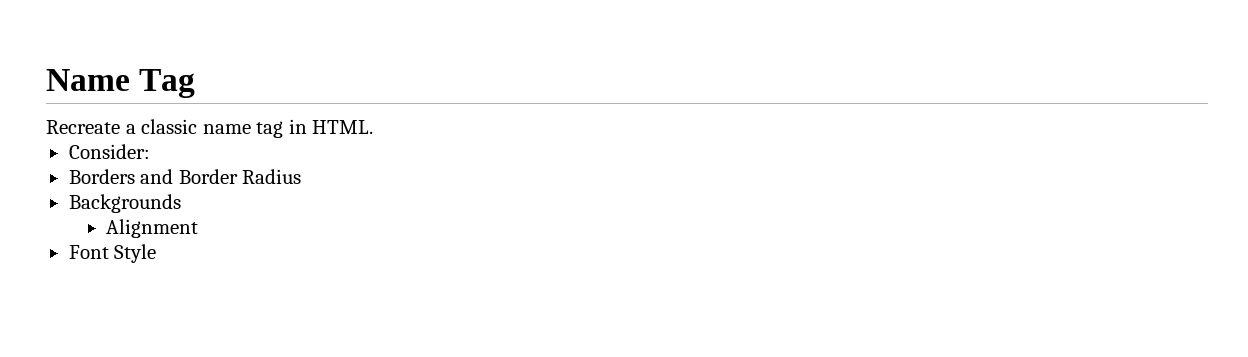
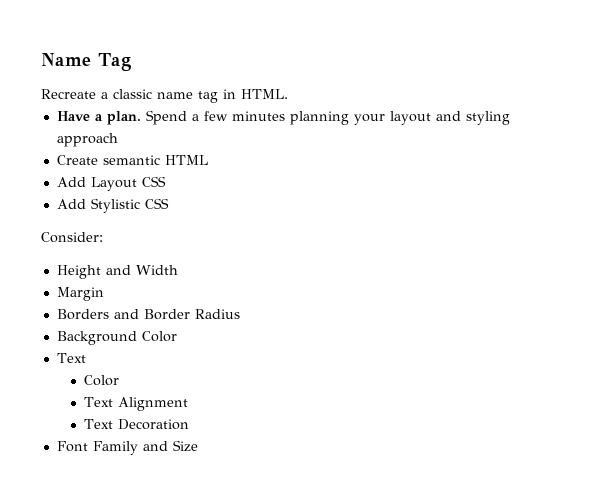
[68,144,150,159] Consider: -> [56,110,510,125] [56,133,118,147] [56,155,208,165] [56,176,166,191] [56,198,169,213] [41,232,103,243] [56,265,178,279] [56,287,104,301] Have a plan. Spend a few minutes planning your layout and styling approach // Create semantic HTML // Add Layout CSS // Add Stylistic CSS // Consider: // Height and Width // Margin
[68,194,181,213] Backgrounds // -> [56,331,177,345] [56,353,86,363] [83,375,119,386] [83,397,113,407] Background Color // Text // Color // Text
(199, 228) none -> [83,419,189,430] // Text Decoration
[114,244,157,263] Style -> [92,440,198,455] Family and Size

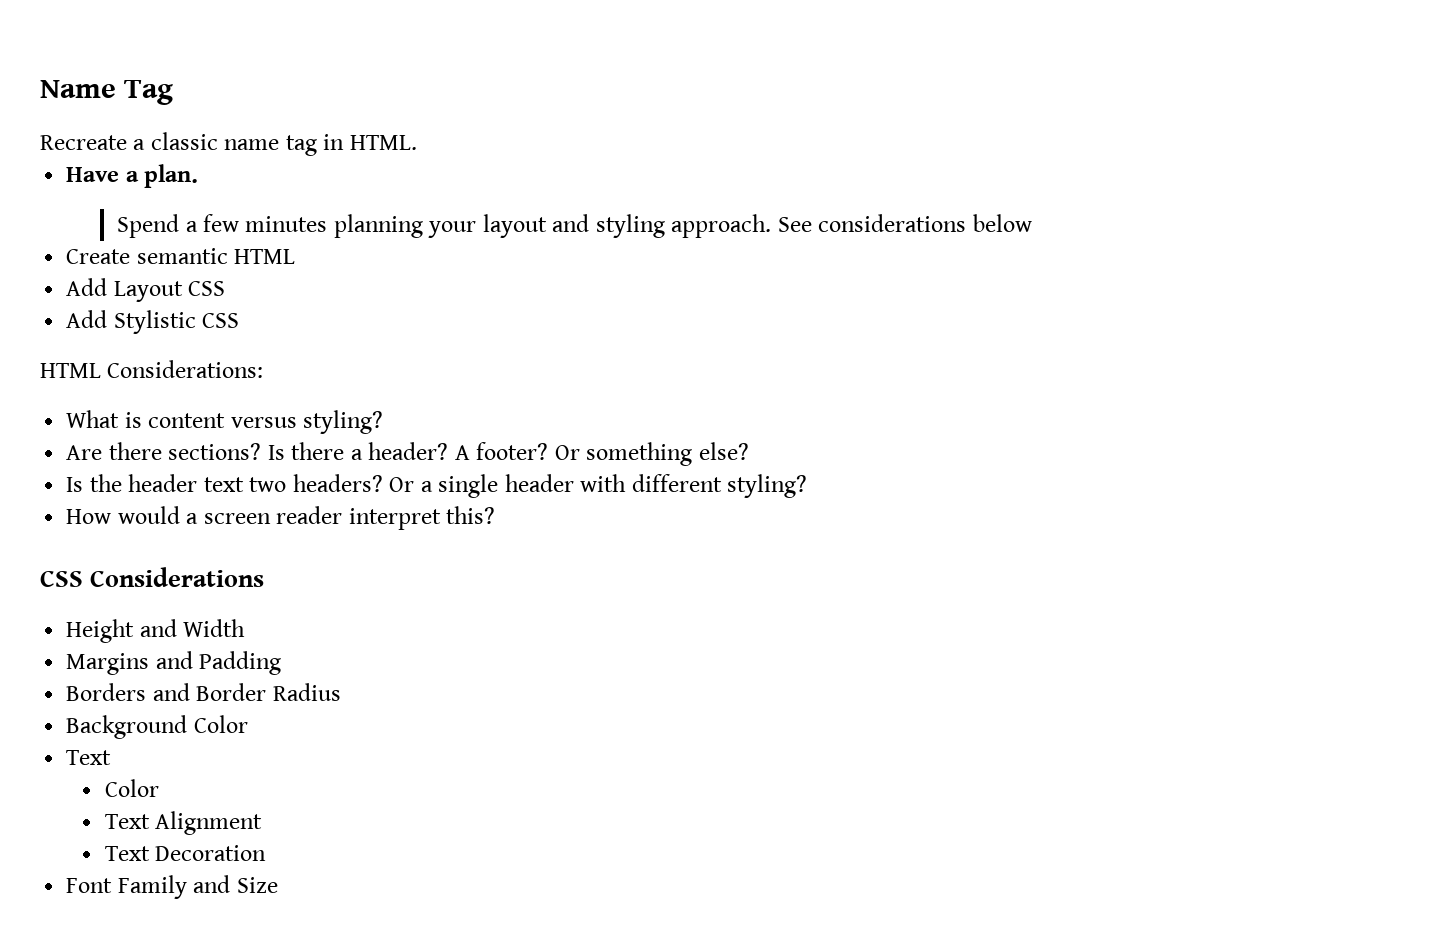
(141, 118) none -> (199, 176) //
[56,133,118,147] approach -> [671,214,1032,238] approach. See considerations below
[41,232,103,243] Consider: -> [40,360,264,378] [66,410,384,434] [66,442,749,466] [66,474,808,498] [66,506,496,530] [40,567,265,587] HTML Considerations: // What is content versus styling? // Are there sections? Is there a header? A footer? Or something else? // Is the header text two headers? Or a single header with different styling? // How would a screen reader interpret this? // CSS Considerations
[56,287,104,301] Margin -> [66,651,282,675] Margins and Padding

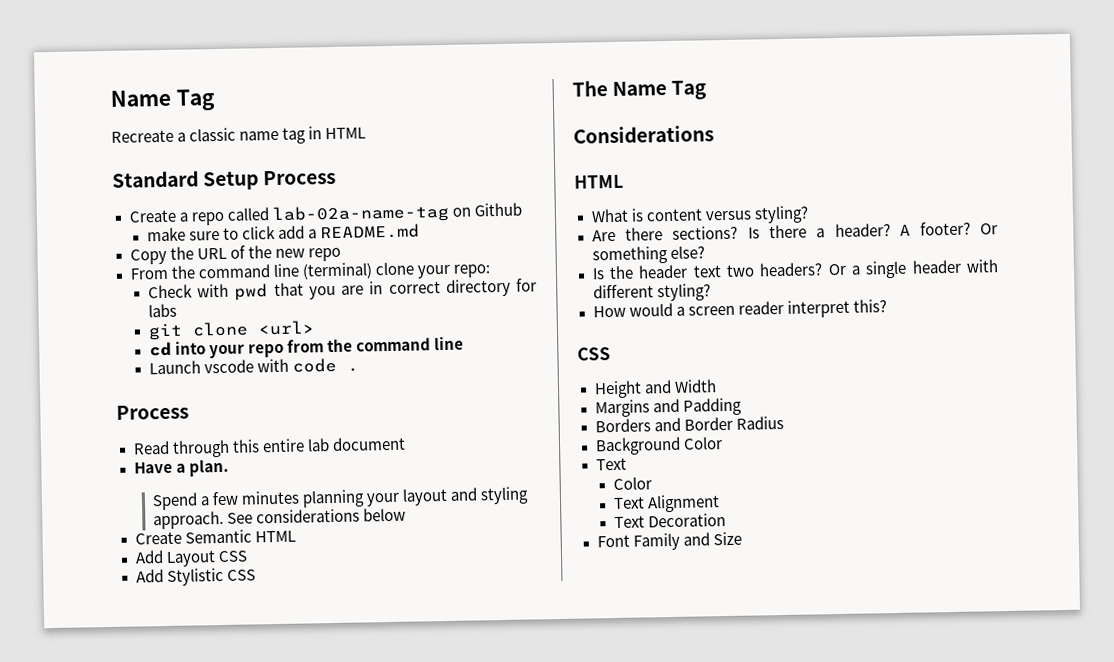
[349,135,417,150] HTML. -> [325,127,367,140] [112,169,337,191] [128,202,522,226] [146,223,421,242] [129,245,341,265] [129,261,491,280] [147,278,537,301] [147,303,177,318] [147,320,315,341] [148,336,465,359] [148,357,360,375] [116,404,189,420] [132,436,406,458] HTML // Standard Setup Process // Create a repo called lab-02a-name-tag on Github // make sure to click add a README.md // Copy the URL of the new repo // From the command line (terminal) clone your repo: // Check with pwd that you are in correct directory for labs // git clone <url> // cd into your repo from the command line // Launch vscode with code . // Process // Read through this entire lab document
[136,248,228,264] semantic -> [184,529,252,544] Semantic
[40,360,264,378] // HTML Considerations: -> [572,80,708,100] [573,125,714,144] [574,174,624,189] // The Name Tag // Considerations // HTML
[90,567,265,587] Considerations -> (611, 354) none

